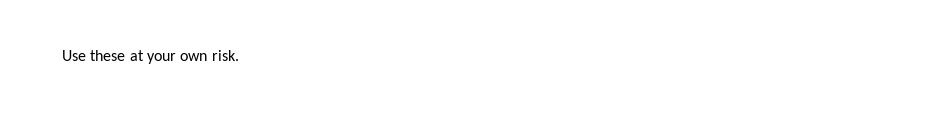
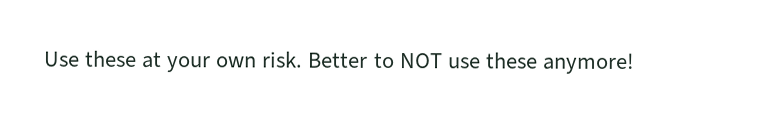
(239, 55) none -> [307,52,635,75] Better to NOT use these anymore!

